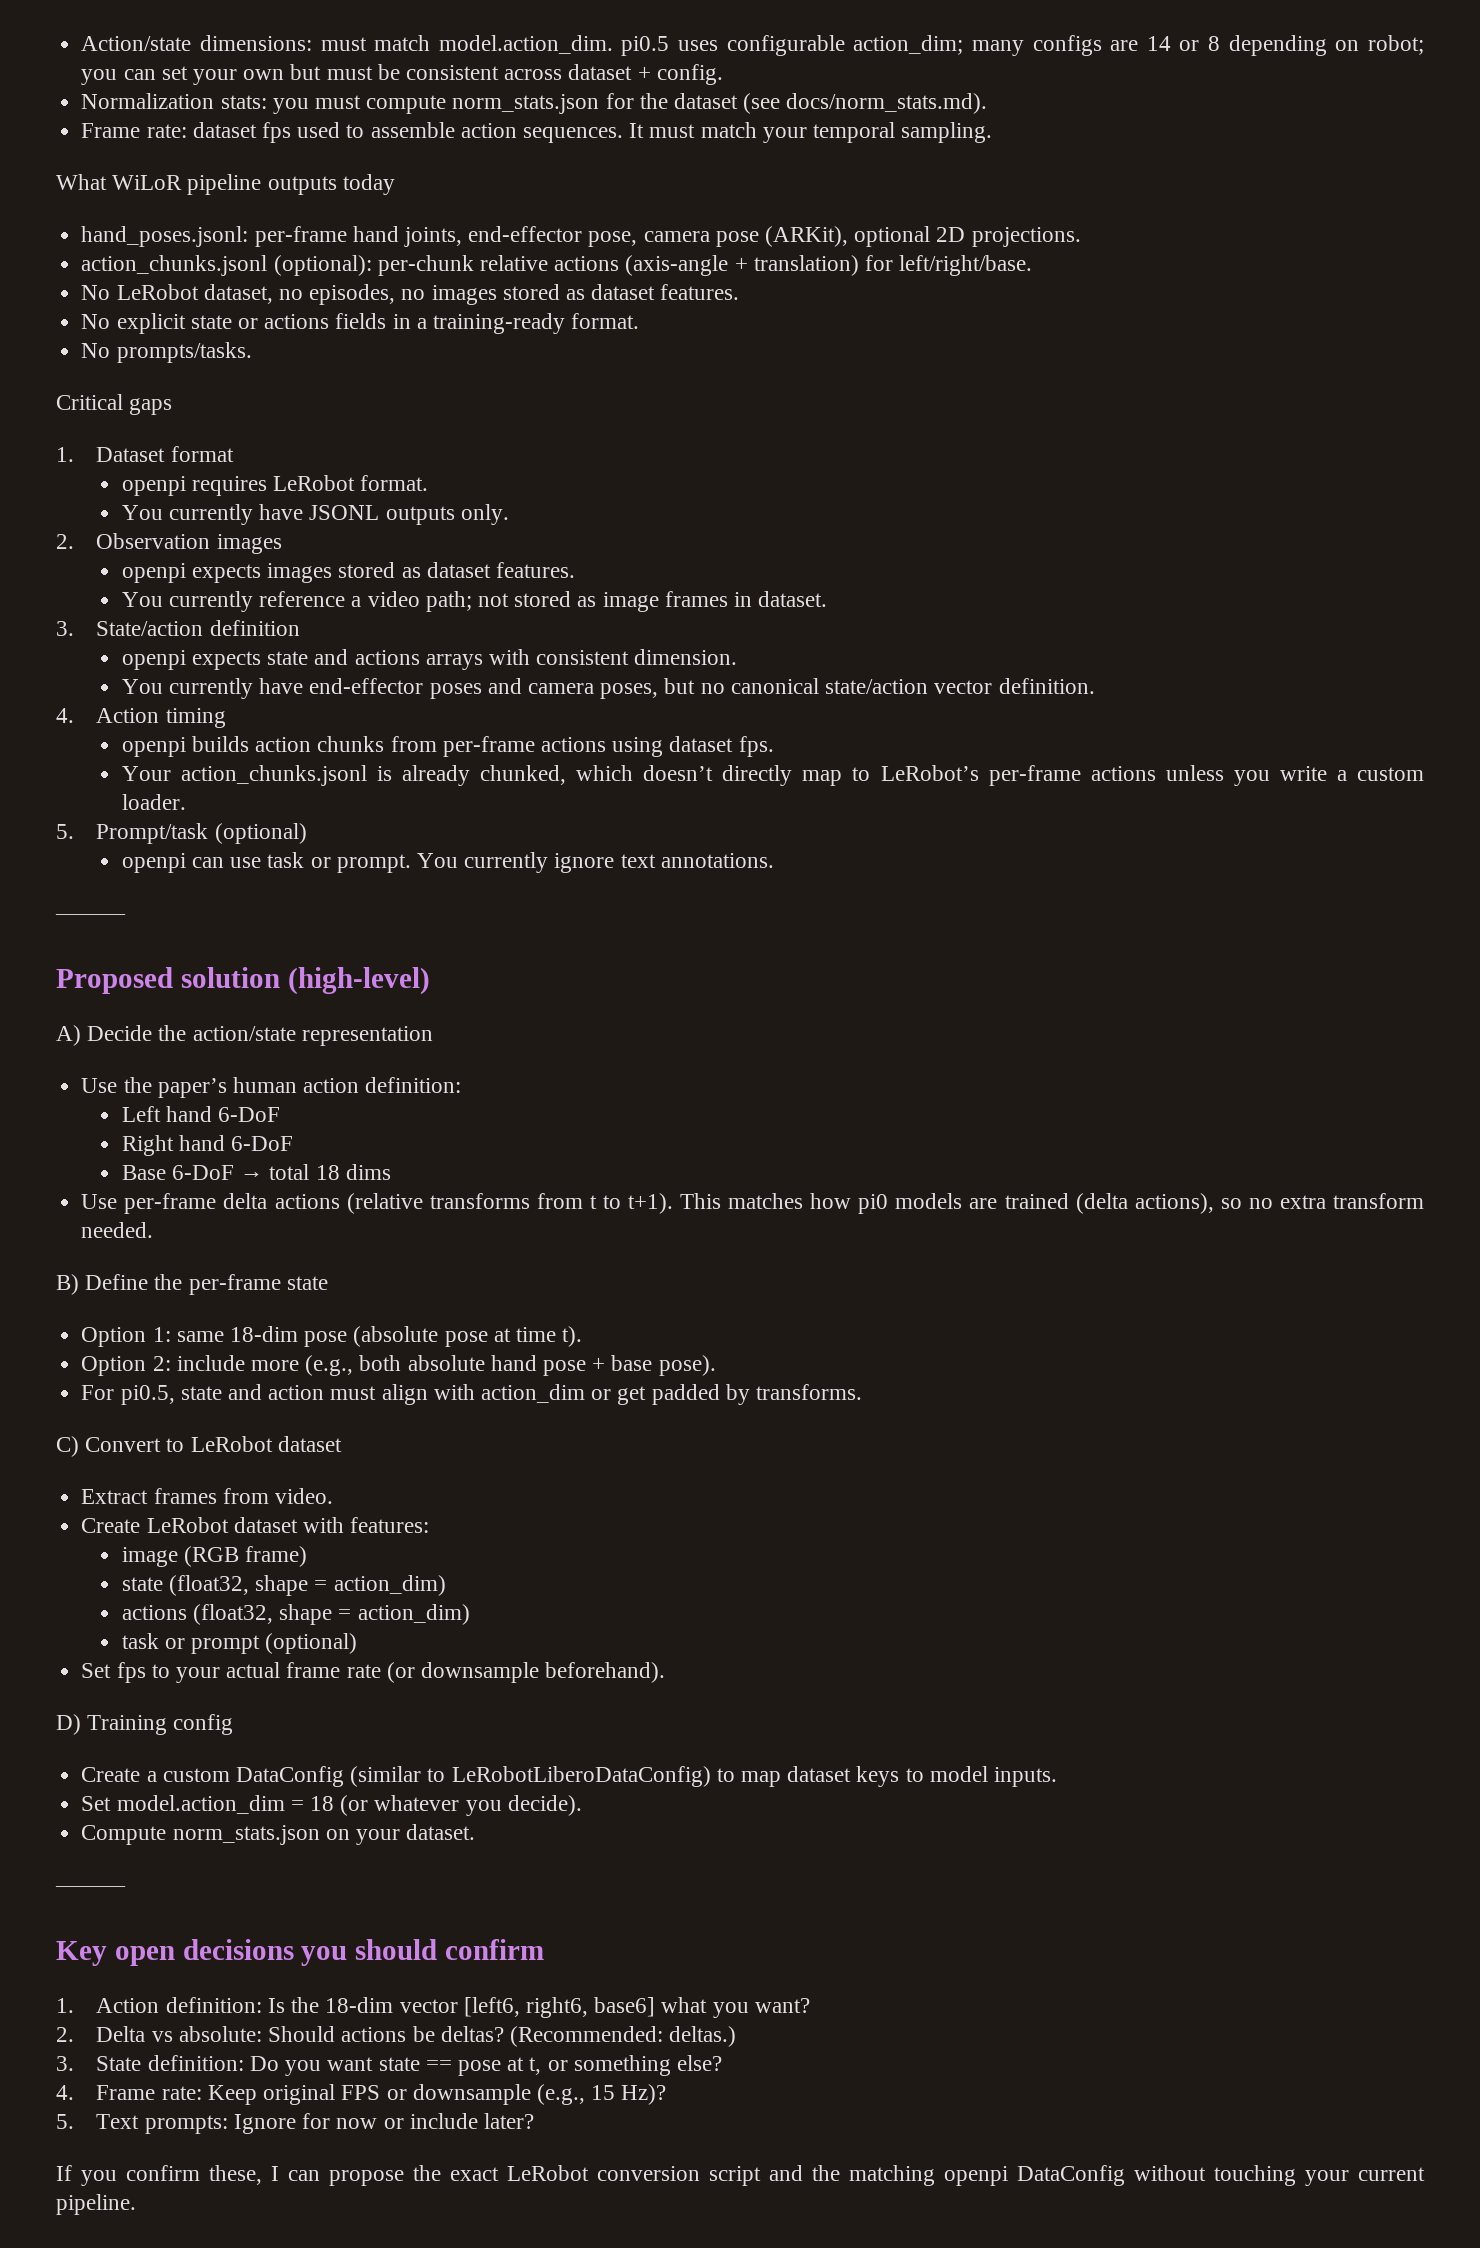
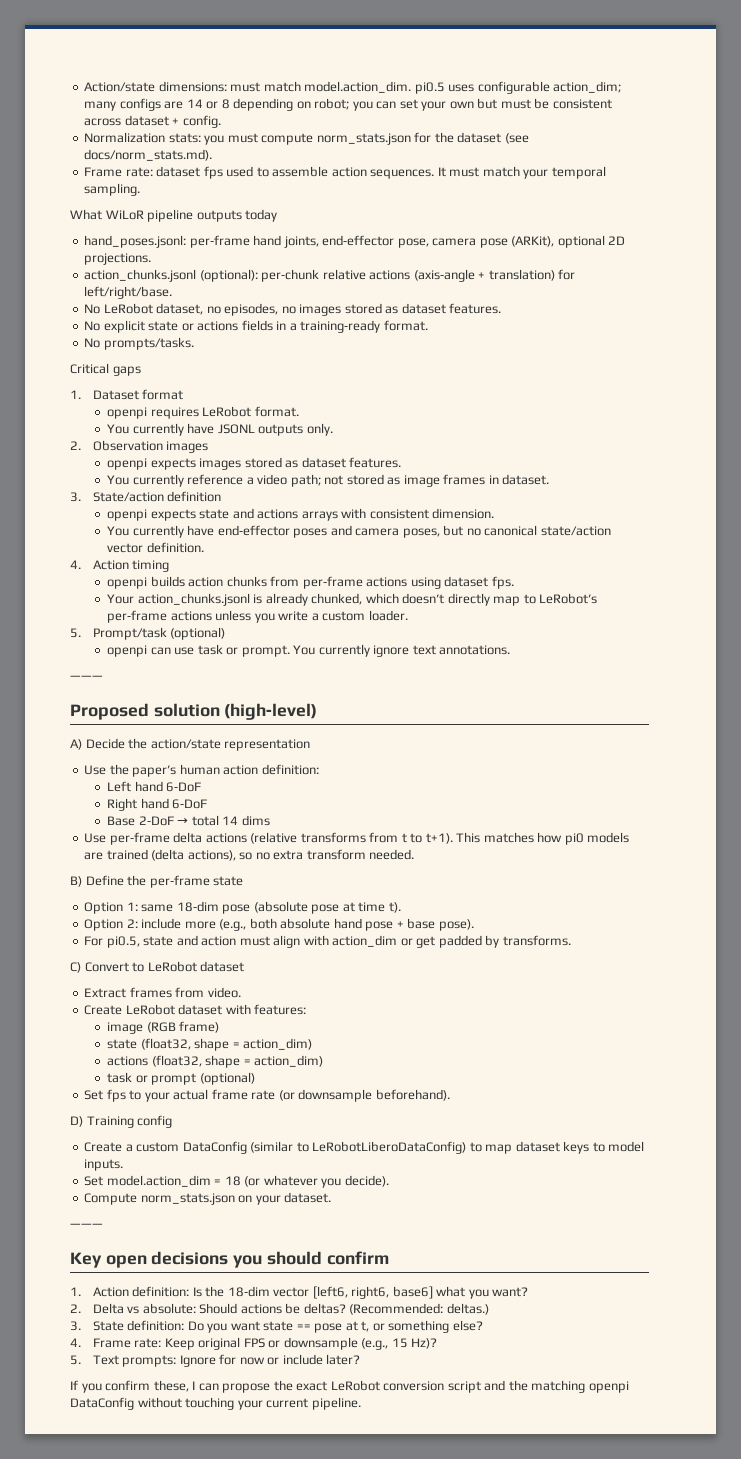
[171,1165,234,1180] 6‑DoF -> [138,816,174,826] 2‑DoF
[315,1165,340,1180] 18 -> [222,816,239,825] 14

